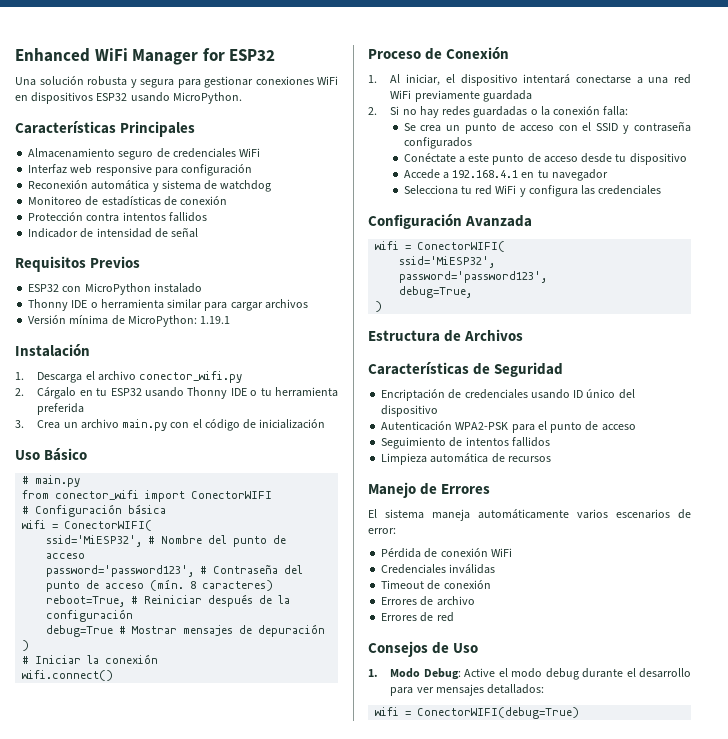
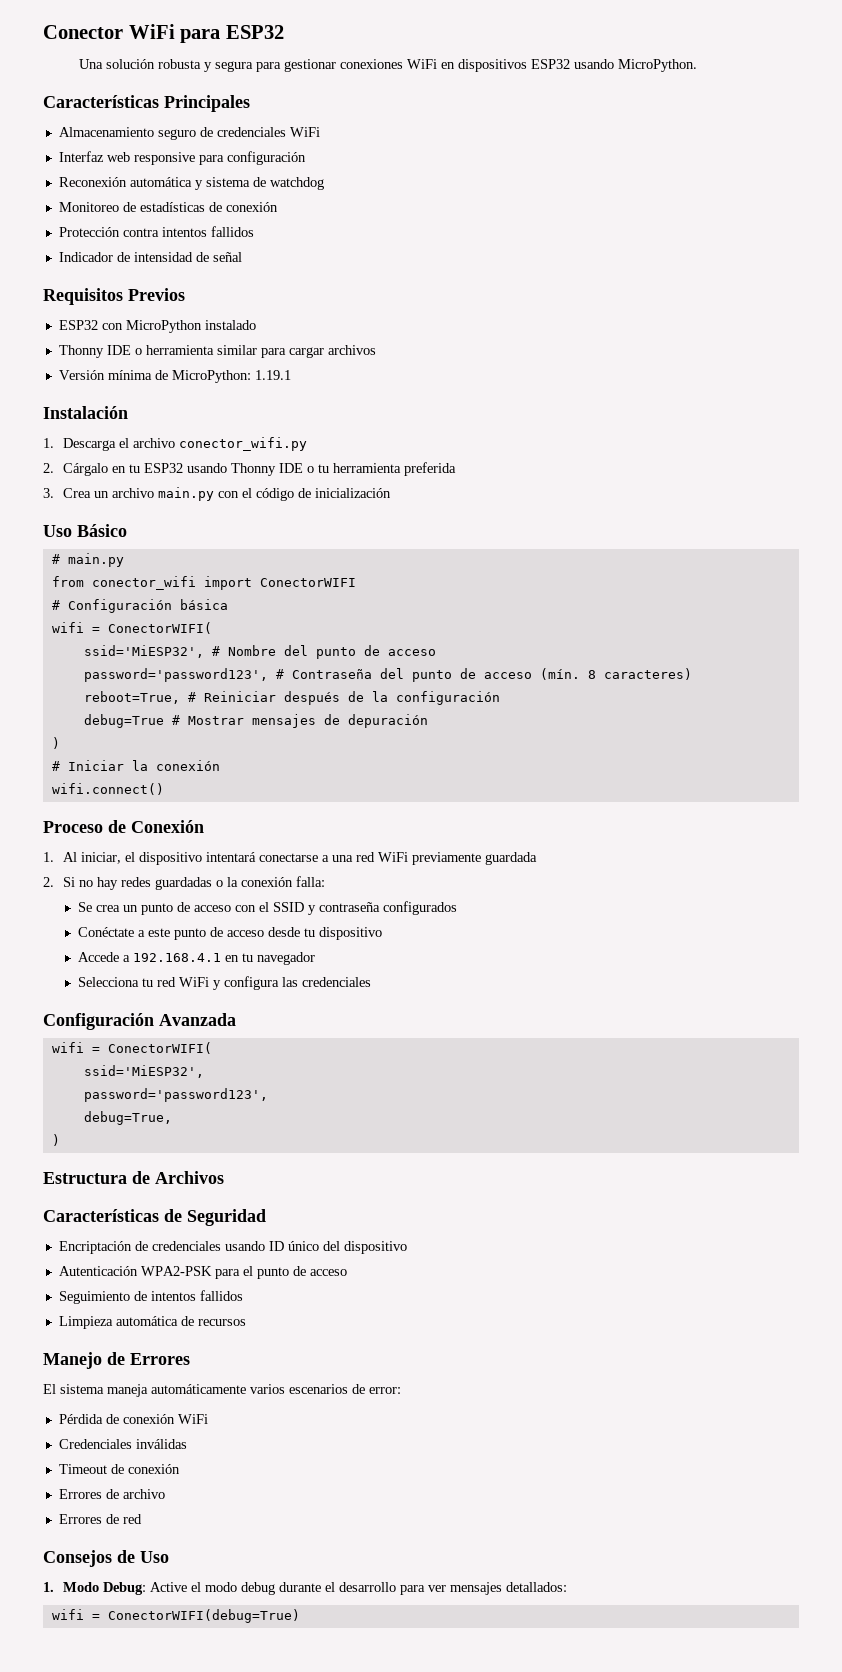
[15,48,225,65] Enhanced WiFi Manager for -> [43,24,221,43] Conector WiFi para

